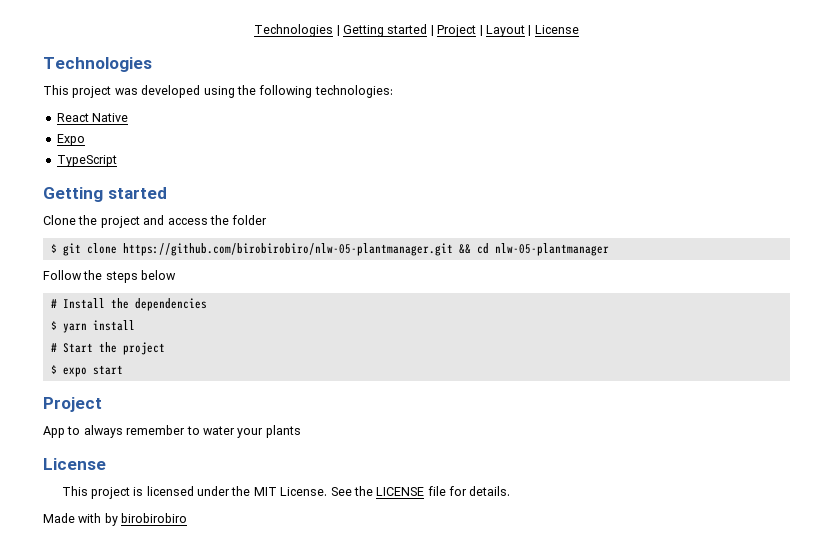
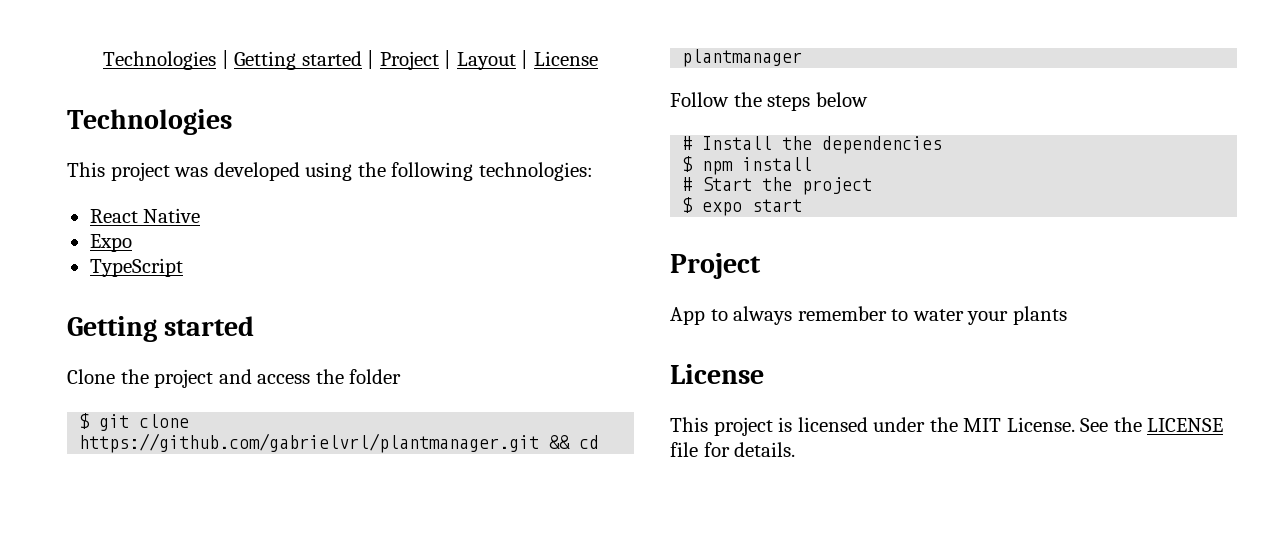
[122,243,453,256] https://github.com/birobirobiro/nlw-05-plantmanager.git -> [79,433,540,453] https://github.com/gabrielvrl/plantmanager.git
[494,243,609,256] nlw-05-plantmanager -> [682,49,803,67] plantmanager
[62,323,87,333] yarn -> [702,161,734,175] npm
[43,513,188,526] // Made with by birobirobiro -> (796, 449) none

